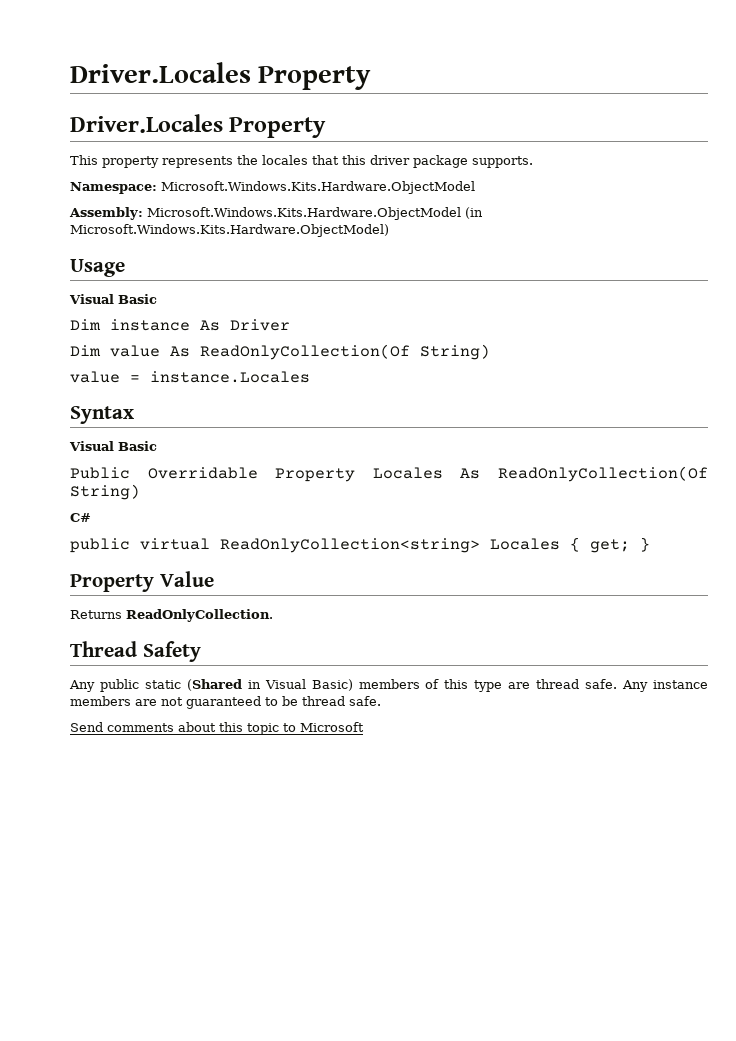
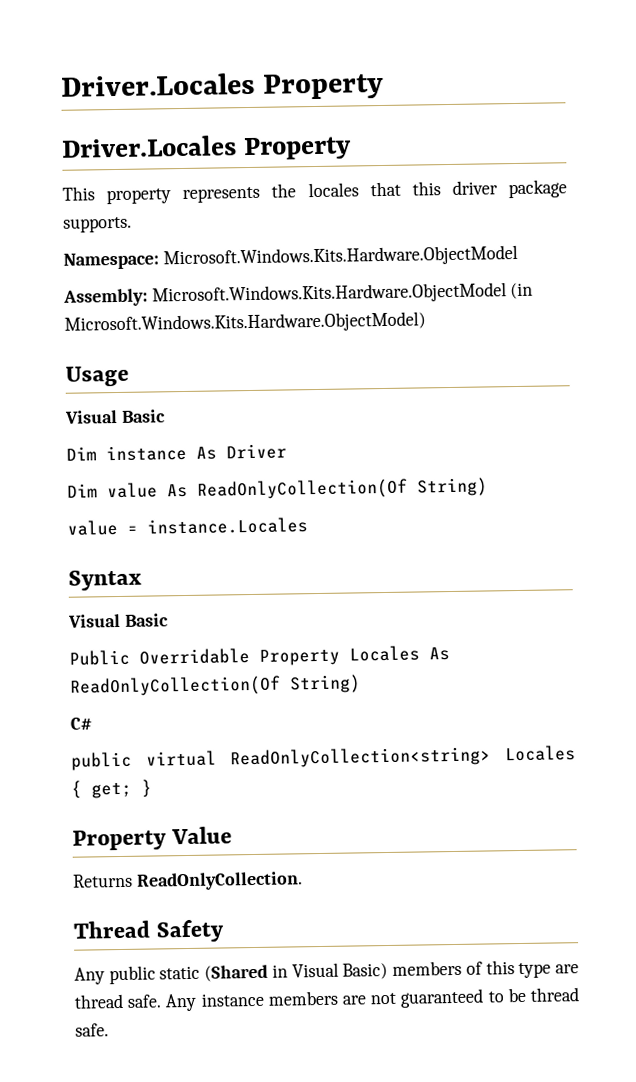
[70,722,364,735] // Send comments about this topic to Microsoft -> (109, 1030) none

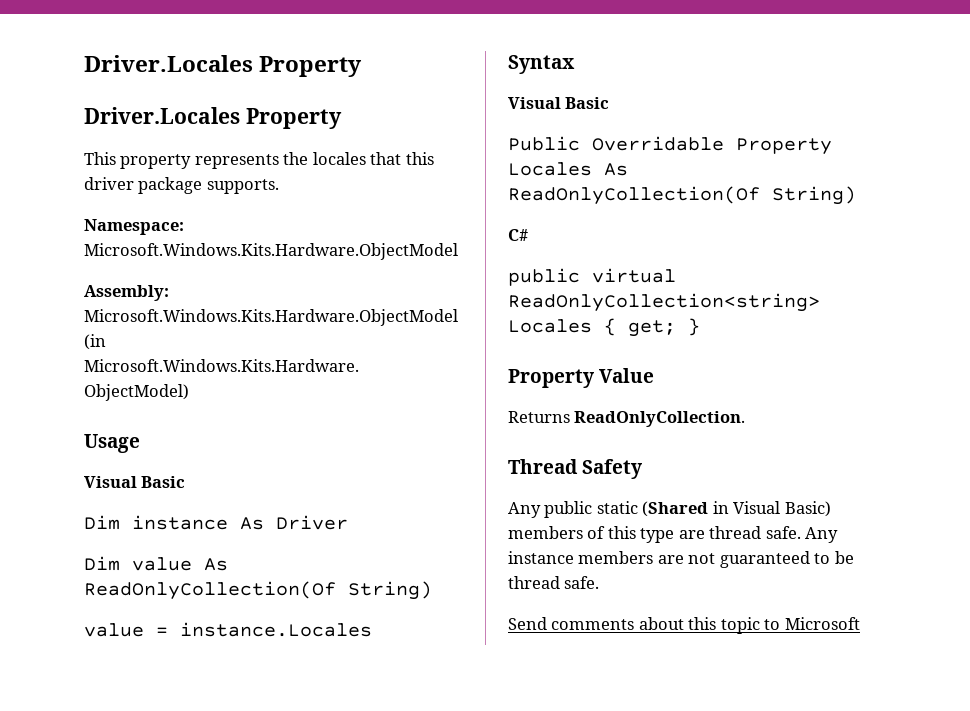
(109, 1030) none -> [508,617,860,634] // Send comments about this topic to Microsoft

